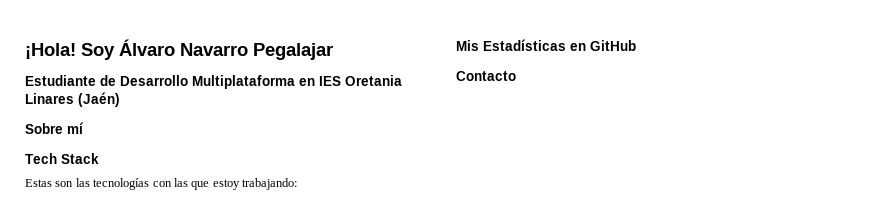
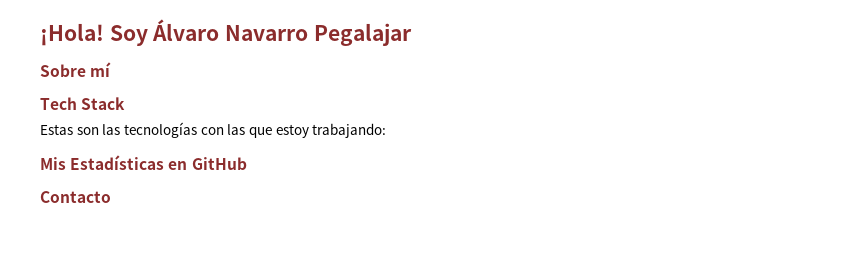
[25,75,402,89] [25,92,120,107] // Estudiante de Desarrollo Multiplataforma en IES Oretania Linares (Jaén) -> (412, 34) none

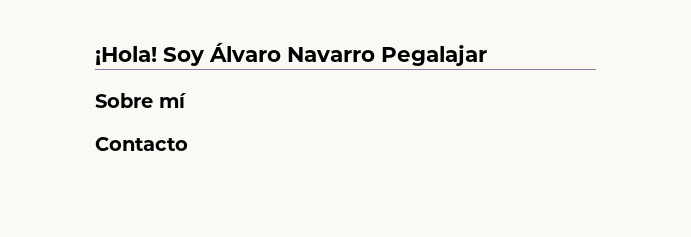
[40,97,126,110] [40,122,387,138] [40,155,247,170] // Tech Stack // Estas son las tecnologías con las que estoy trabajando: // Mis Estadísticas en GitHub -> (187, 100) none

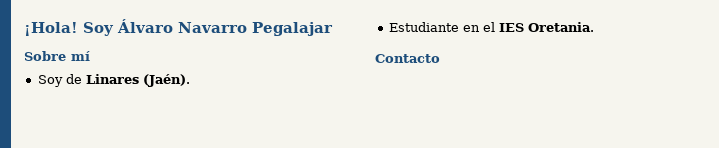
(187, 100) none -> [37,74,190,87] [388,22,594,32] // Soy de Linares (Jaén). // Estudiante en el IES Oretania.

